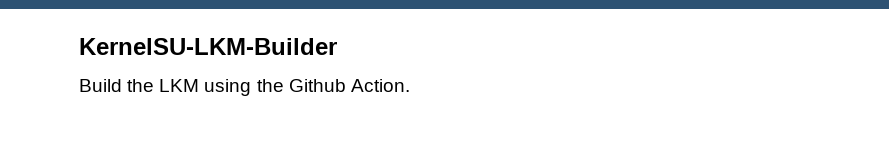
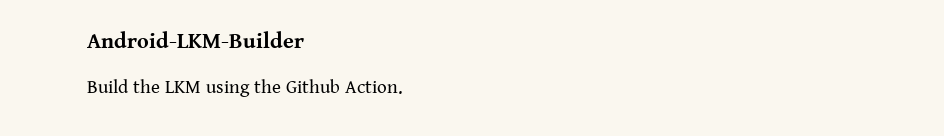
[79,38,337,55] KernelSU-LKM-Builder -> [87,31,304,48] Android-LKM-Builder

